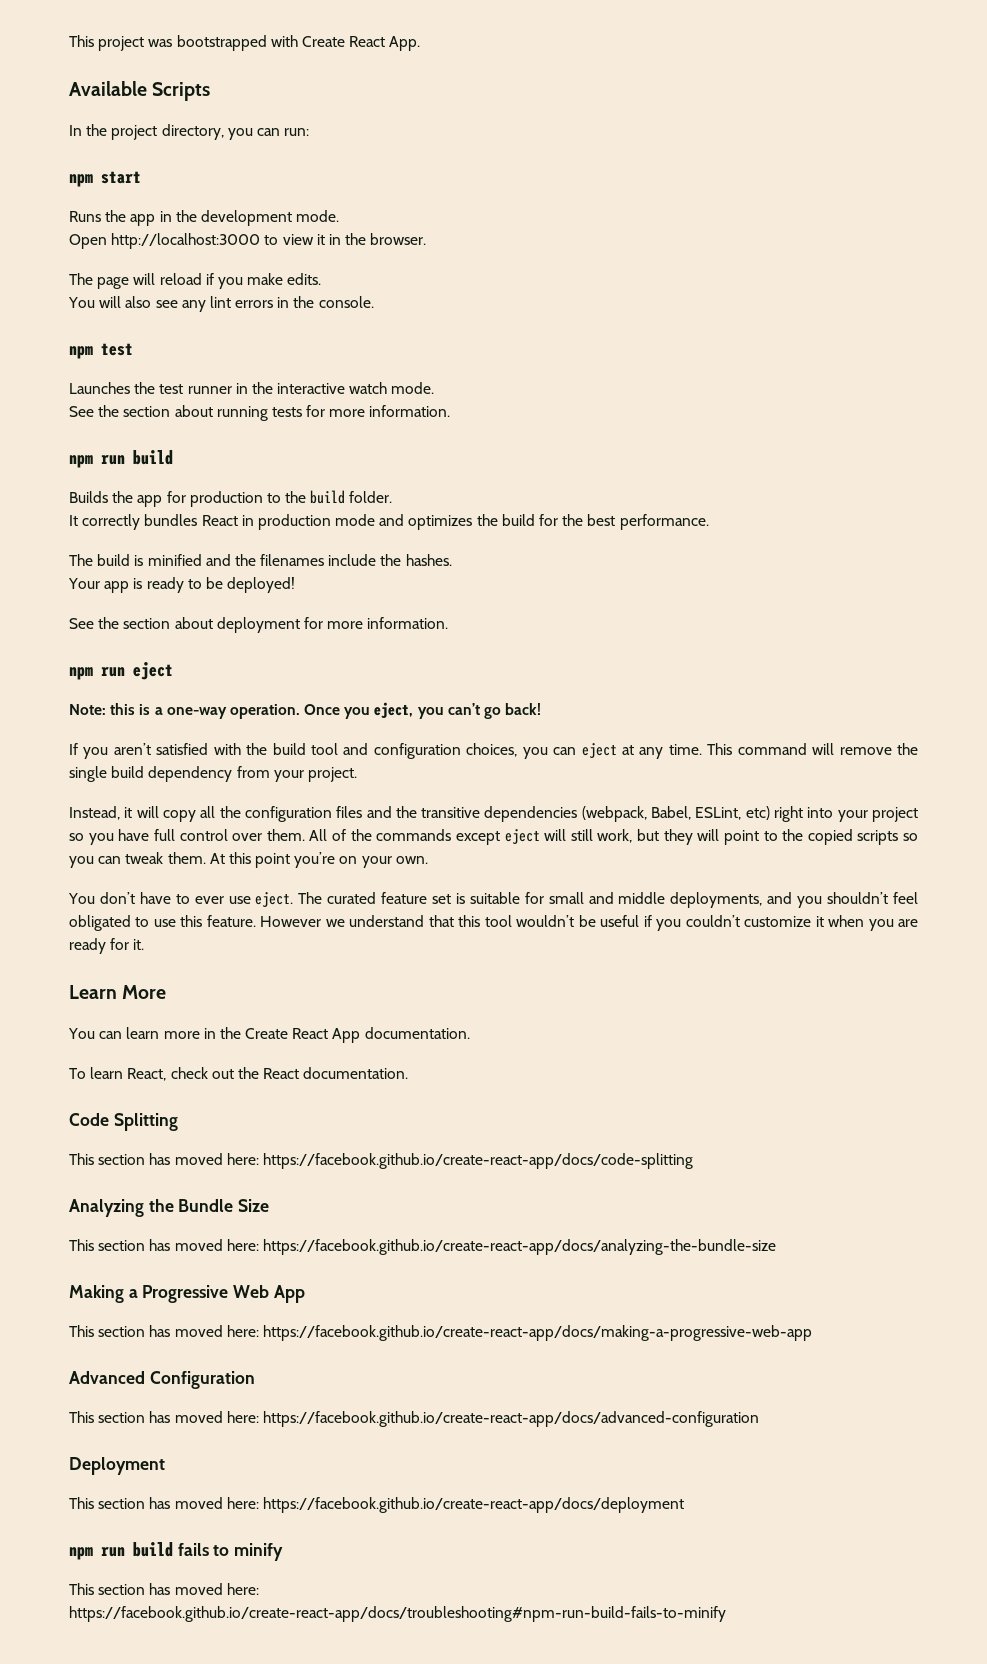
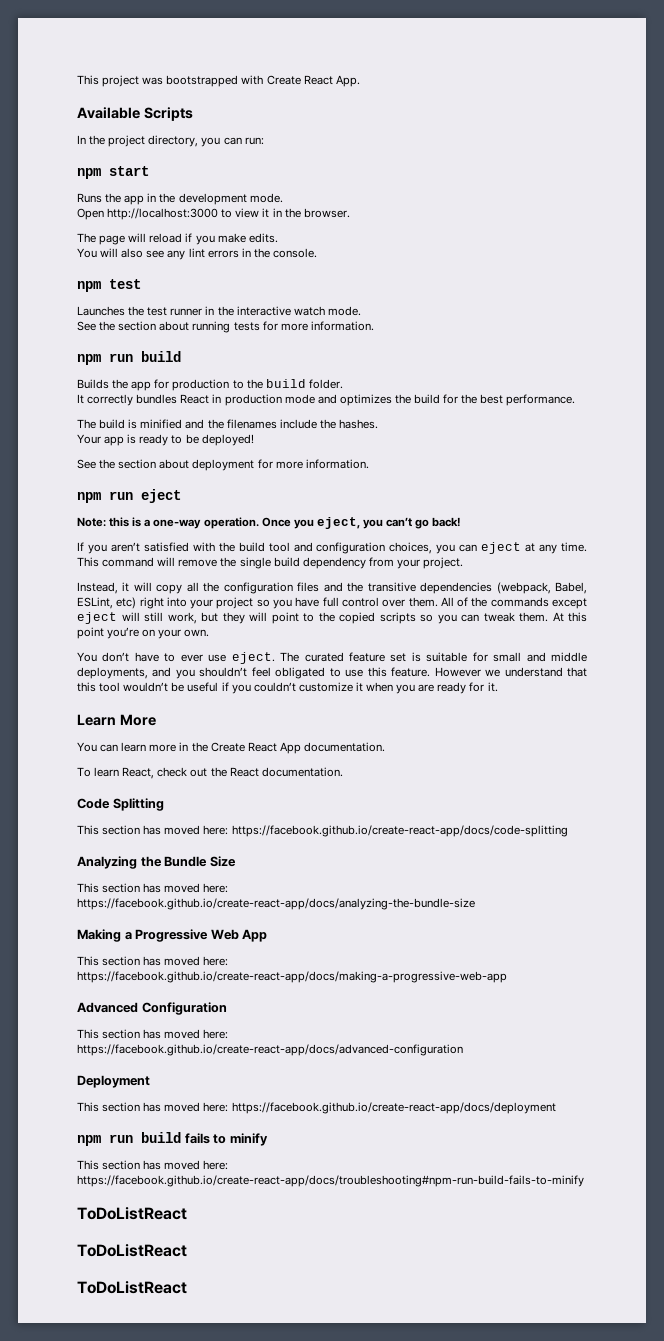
(726, 1614) none -> [77,1207,187,1220] [77,1244,187,1257] [77,1281,187,1294] // ToDoListReact // ToDoListReact // ToDoListReact

